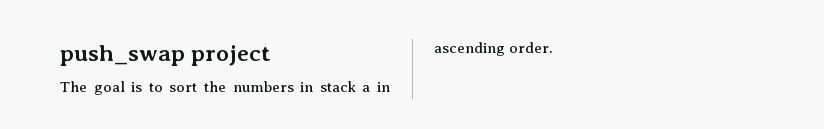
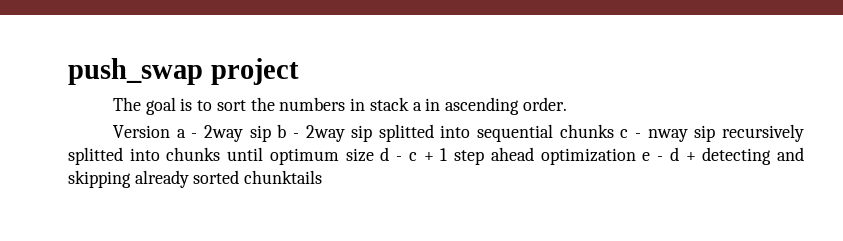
(554, 47) none -> [113,124,805,142] [68,147,804,165] [68,170,323,188] // Version a - 2way sip b - 2way sip splitted into sequential chunks c - nway sip recursively splitted into chunks until optimum size d - c + 1 step ahead optimization e - d + detecting and skipping already sorted chunktails

